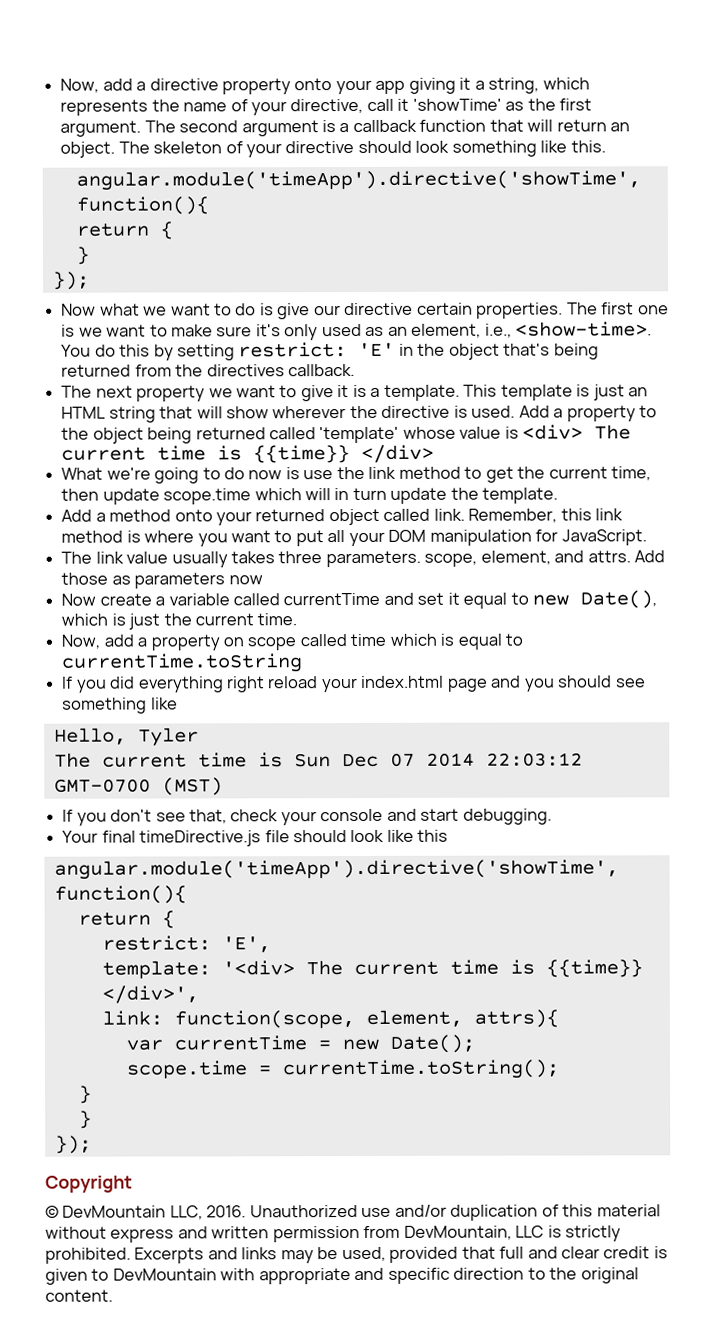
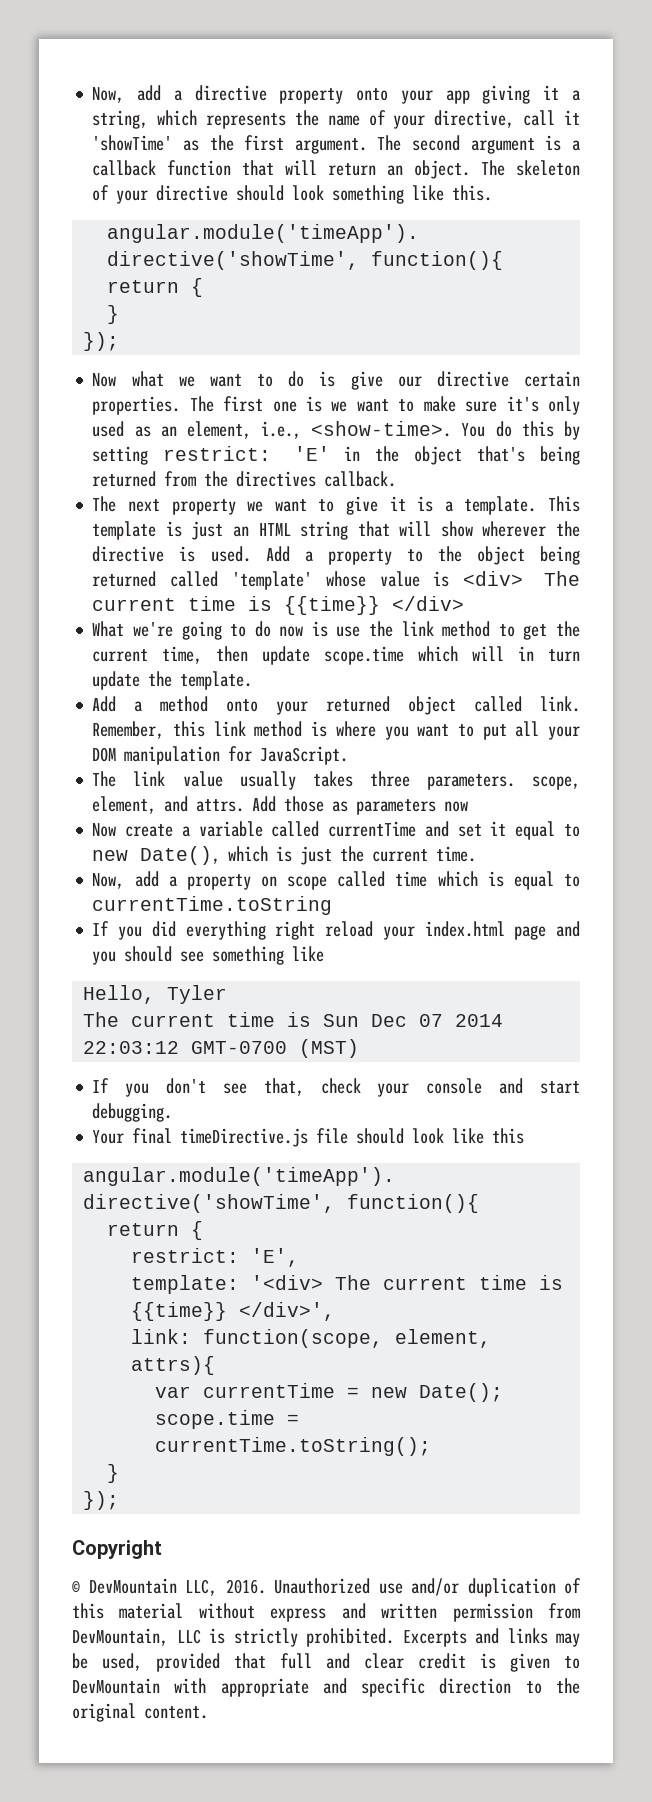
[78,1110,92,1129] // } -> (120, 1473) none

